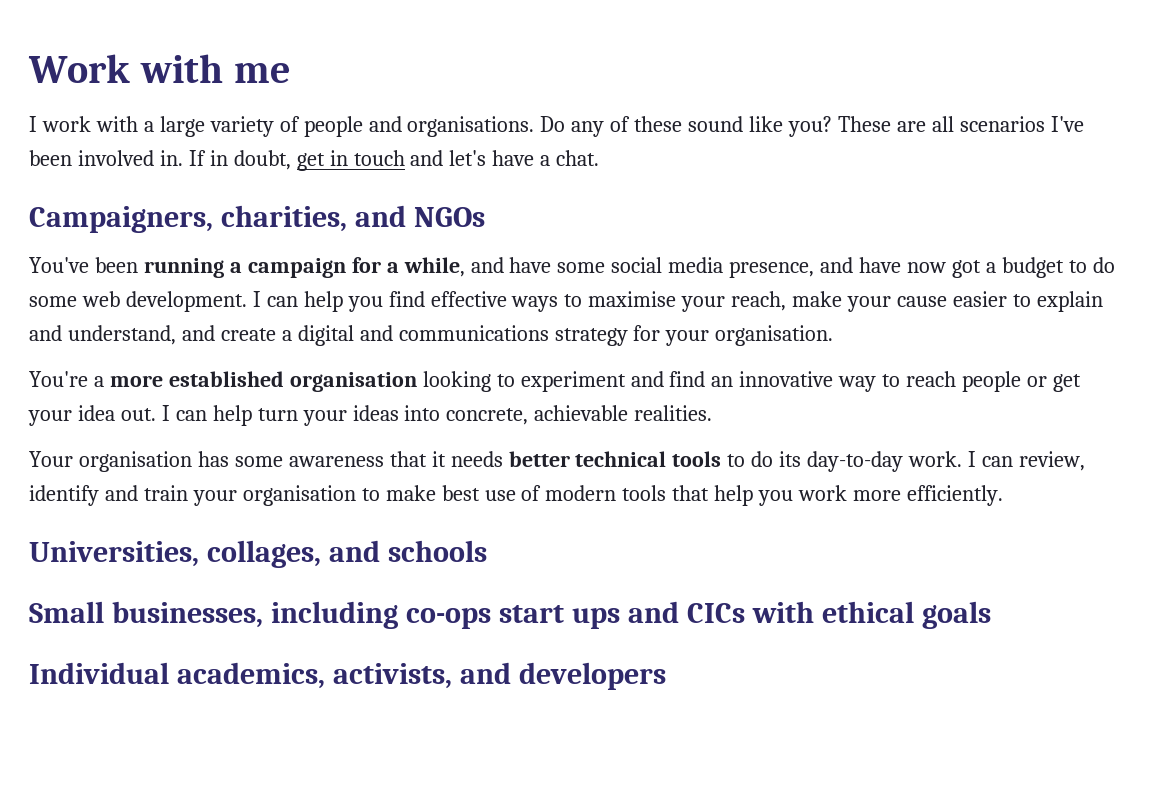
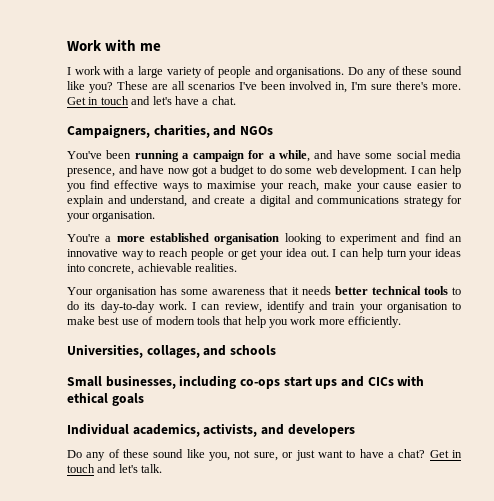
[159,150,325,171] in. If in doubt, get -> [335,81,461,93] [67,97,86,105] in, I'm sure there's more. Get
(666, 676) none -> [67,449,463,461] [67,464,163,473] // Do any of these sound like you, not sure, or just want to have a chat? Get in touch and let's talk.

